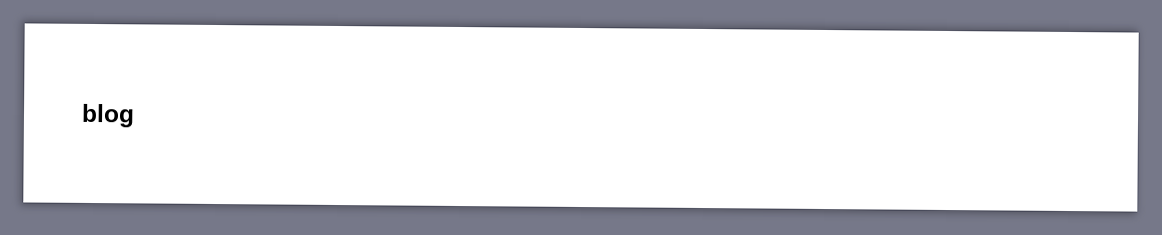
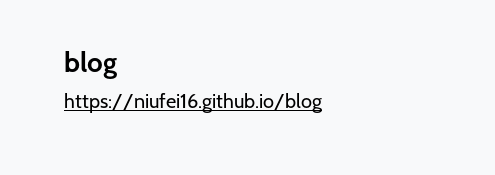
(135, 115) none -> [64,93,323,113] // https://niufei16.github.io/blog

